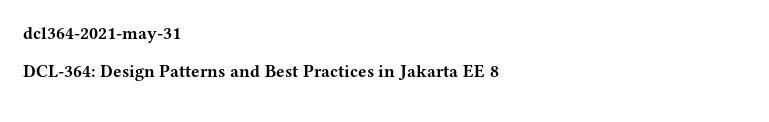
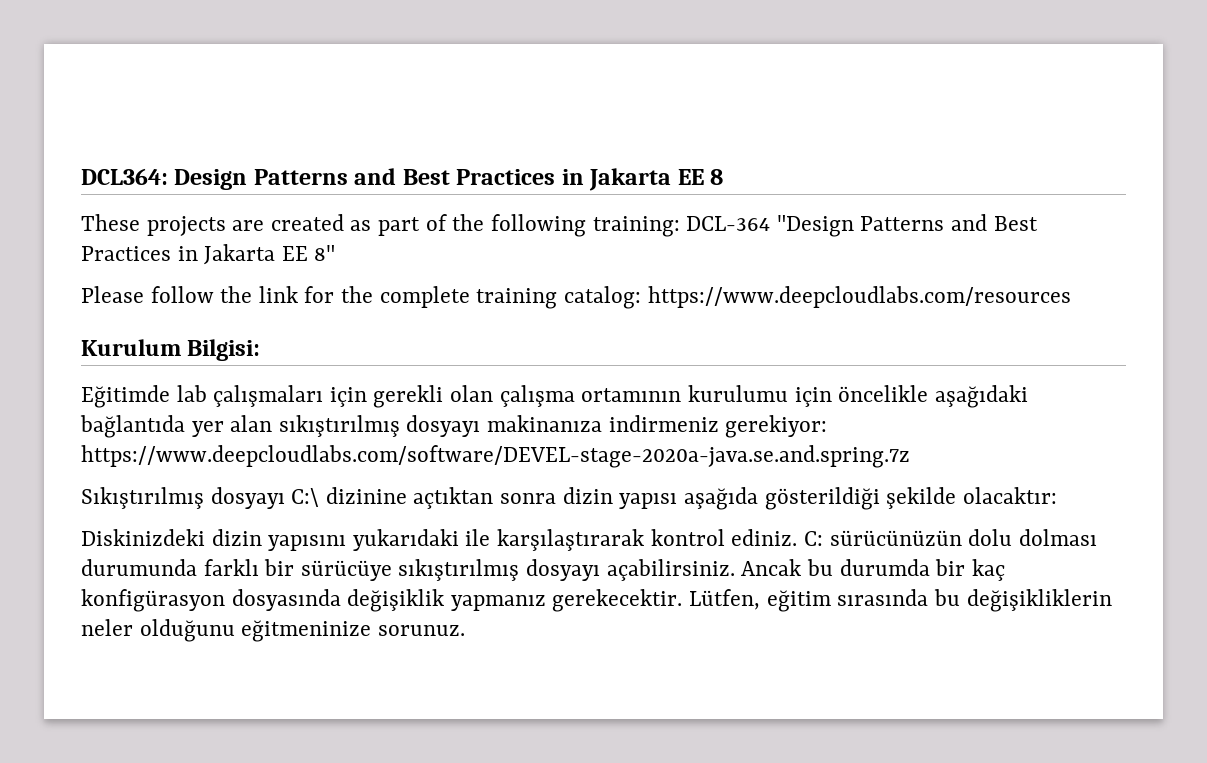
[23,27,181,43] [23,64,95,78] dcl364-2021-may-31 // DCL-364: -> [81,168,168,185] DCL364:
(499, 71) none -> [81,214,1038,237] [81,244,336,265] [81,286,1071,309] [81,339,261,361] [81,385,1028,408] [80,415,828,438] [81,445,910,468] [81,487,1057,510] [81,529,1097,551] [81,559,1005,581] [81,589,1112,612] [81,619,465,642] // These projects are created as part of the following training: DCL-364 "Design Patterns and Best Practices in Jakarta EE 8" // Please follow the link for the complete training catalog: https://www.deepcloudlabs.com/resources // Kurulum Bilgisi: // Eğitimde lab çalışmaları için gerekli olan çalışma ortamının kurulumu için öncelikle aşağıdaki bağlantıda yer alan sıkıştırılmış dosyayı makinanıza indirmeniz gerekiyor: https://www.deepcloudlabs.com/software/DEVEL-stage-2020a-java.se.and.spring.7z // Sıkıştırılmış dosyayı C:\ dizinine açtıktan sonra dizin yapısı aşağıda gösterildiği şekilde olacaktır: // Diskinizdeki dizin yapısını yukarıdaki ile karşılaştırarak kontrol ediniz. C: sürücünüzün dolu dolması durumunda farklı bir sürücüye sıkıştırılmış dosyayı açabilirsiniz. Ancak bu durumda bir kaç konfigürasyon dosyasında değişiklik yapmanız gerekecektir. Lütfen, eğitim sırasında bu değişikliklerin neler olduğunu eğitmeninize sorunuz.

